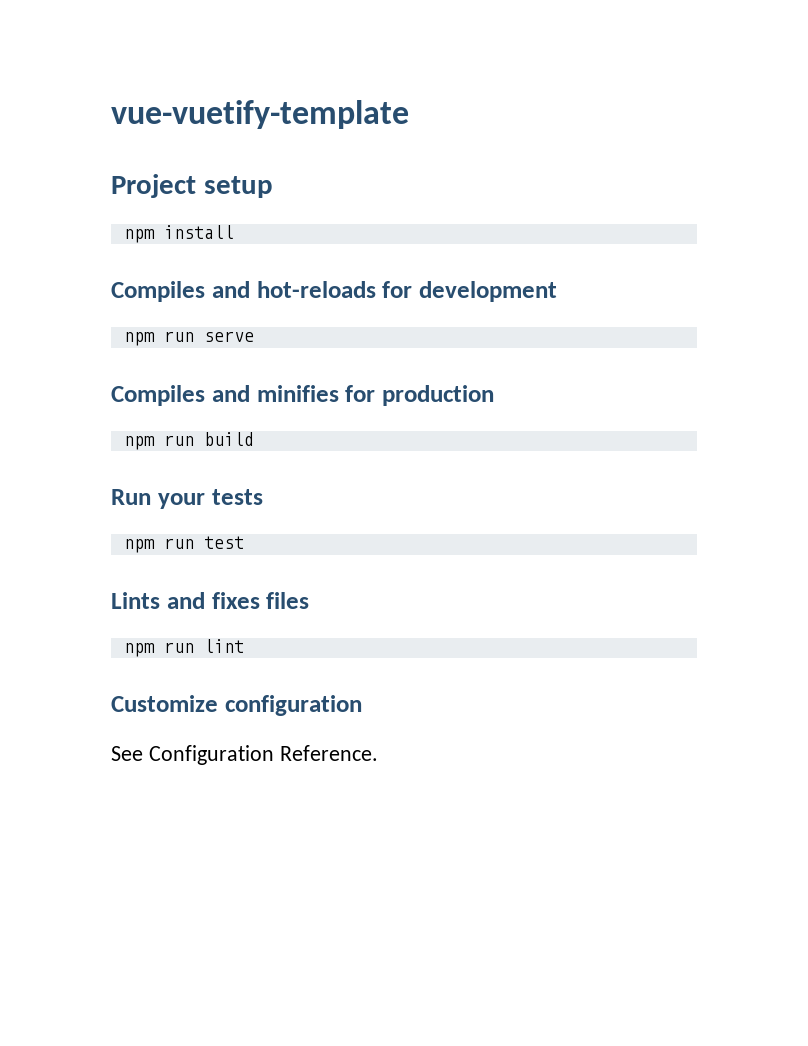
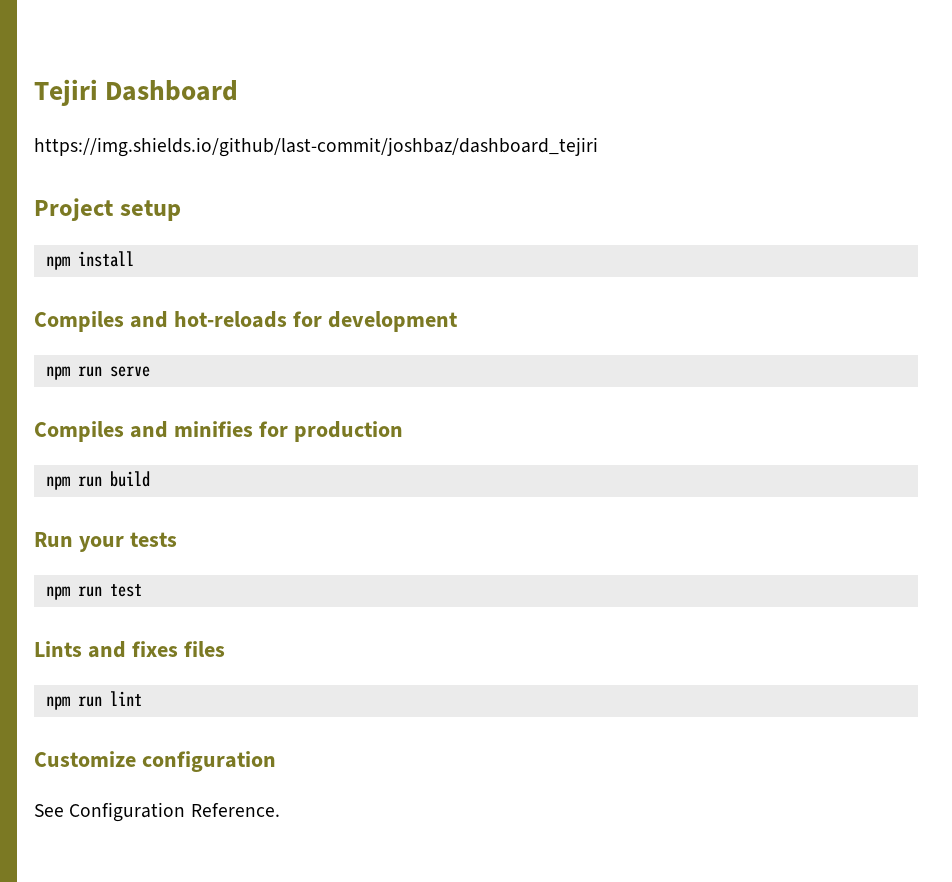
[111,100,409,129] vue-vuetify-template -> [34,79,239,106] [34,137,598,157] Tejiri Dashboard // https://img.shields.io/github/last-commit/joshbaz/dashboard_tejiri

